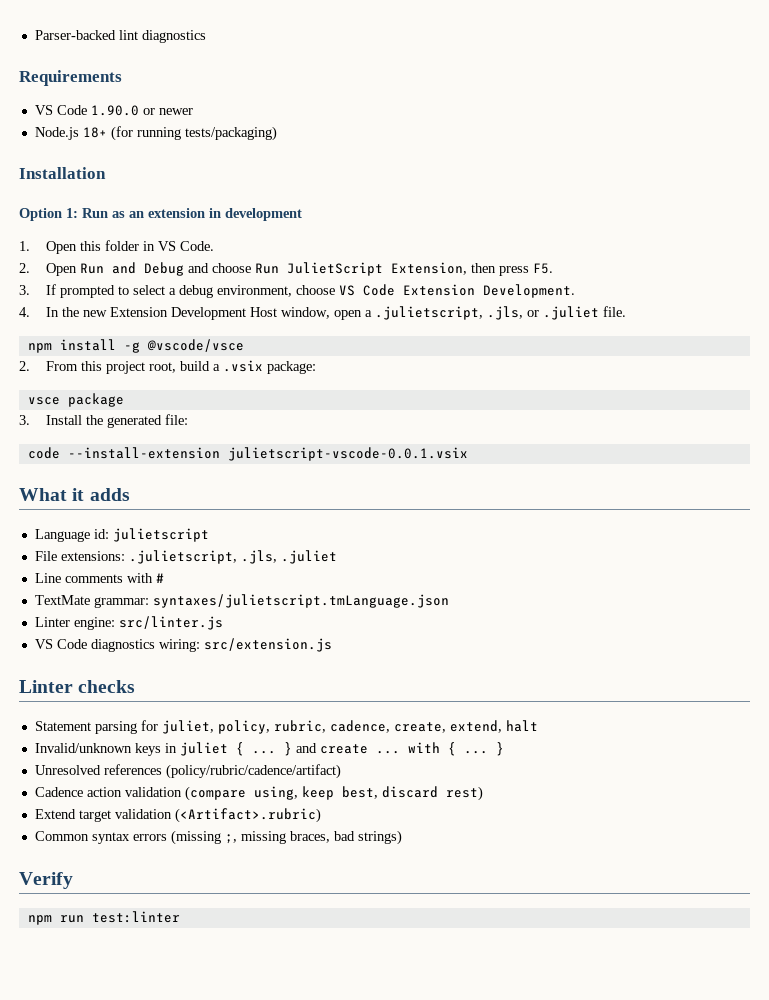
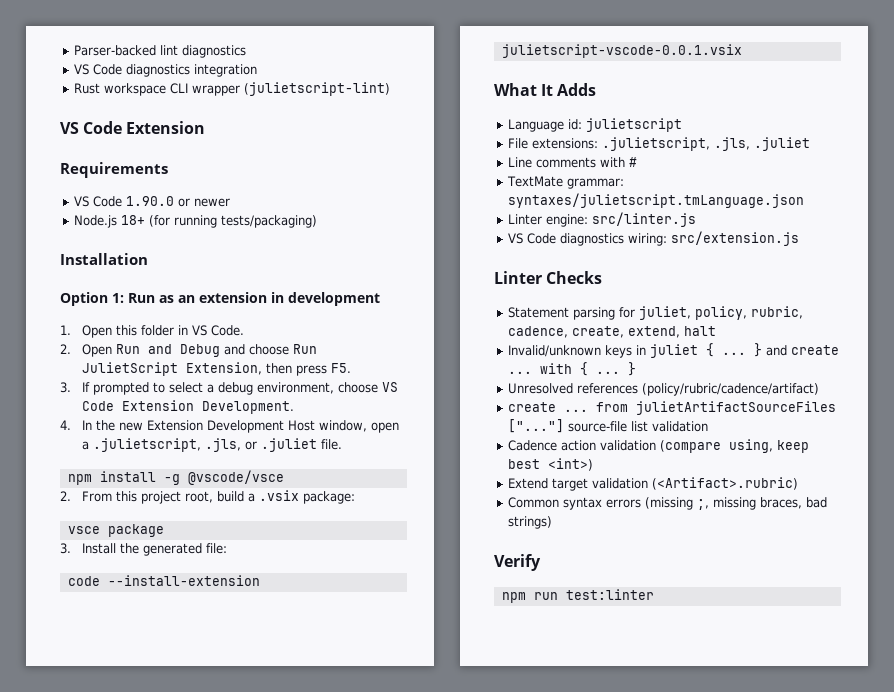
(206, 36) none -> [74,64,258,77] [74,82,391,96] [60,121,206,134] // VS Code diagnostics integration // Rust workspace CLI wrapper (julietscript-lint) // VS Code Extension
[72,488,130,501] it adds -> [541,83,597,96] It Adds
[78,680,136,693] checks -> [546,271,603,284] Checks
(341, 771) none -> [508,401,837,415] [508,419,709,433] // create ... from julietArtifactSourceFiles ["..."] source-file list validation
[341,786,483,801] best, discard rest) -> [508,458,594,471] best <int>)

